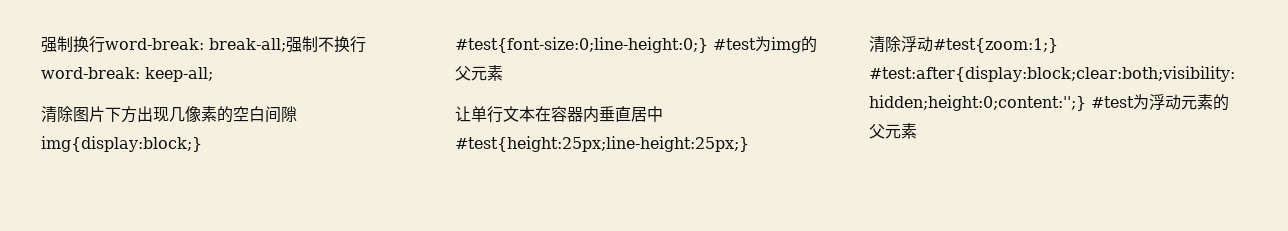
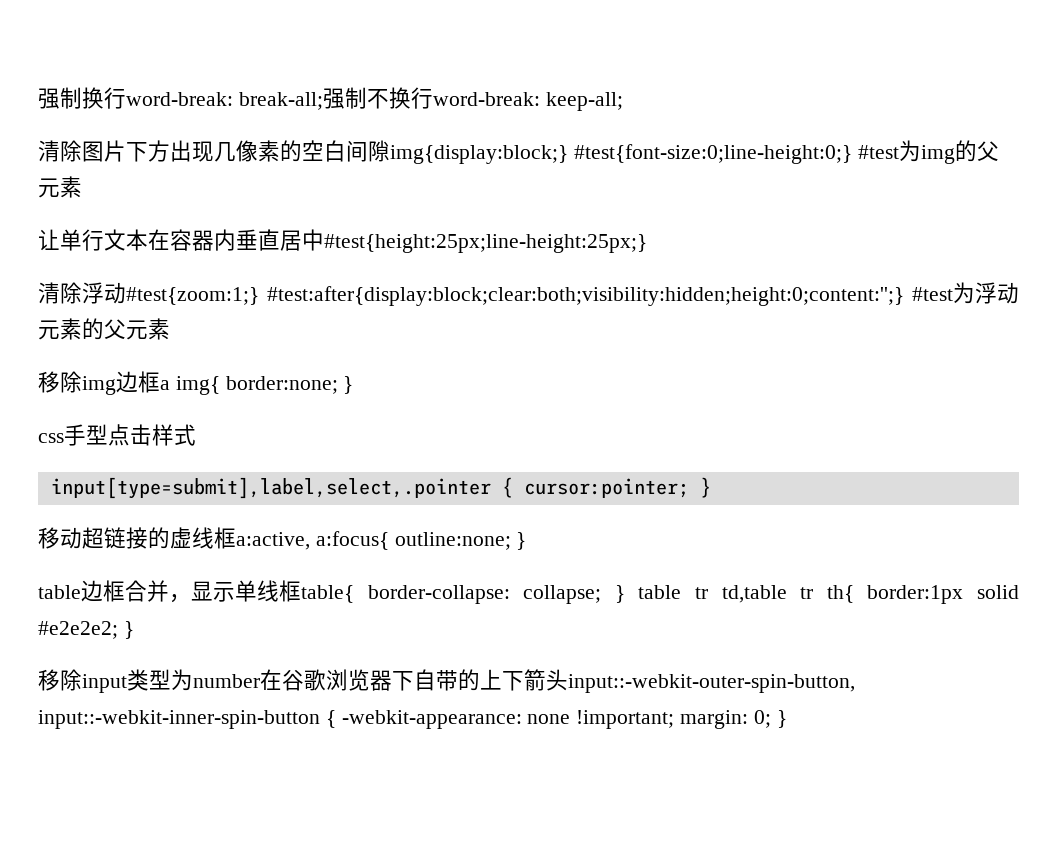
(917, 131) none -> [38,371,354,395] [38,424,196,446] [50,477,711,499] [38,527,527,550] [38,580,1020,604] [38,621,134,639] [38,669,855,693] [38,710,787,729] // 移除img边框a img{ border:none; } // css手型点击样式 // input[type=submit],label,select,.pointer { cursor:pointer; } // 移动超链接的虚线框a:active, a:focus{ outline:none; } // table边框合并，显示单线框table{ border-collapse: collapse; } table tr td,table tr th{ border:1px solid #e2e2e2; } // 移除input类型为number在谷歌浏览器下自带的上下箭头input::-webkit-outer-spin-button, input::-webkit-inner-spin-button { -webkit-appearance: none !important; margin: 0; }

